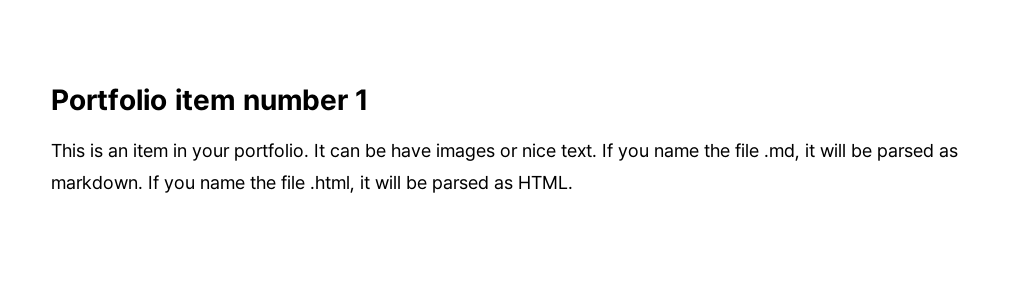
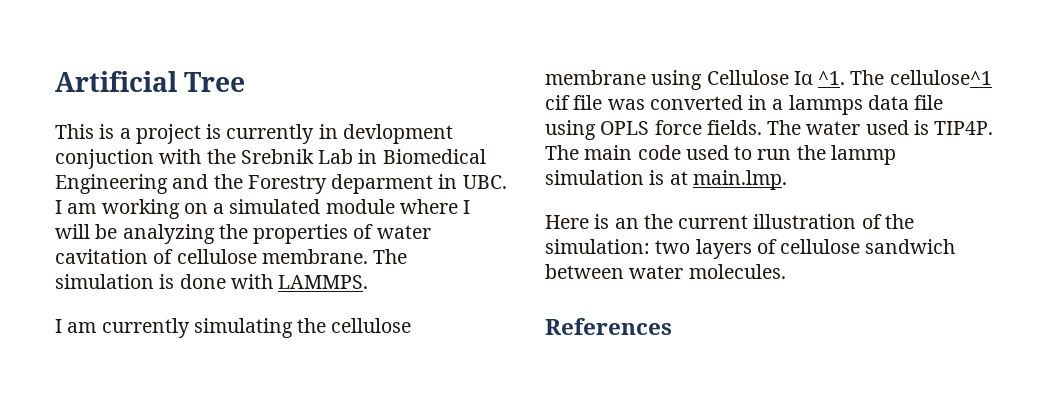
[51,88,370,111] [51,143,958,161] [51,175,573,193] Portfolio item number 1 // This is an item in your portfolio. It can be have images or nice text. If you name the file .md, it will be parsed as markdown. If you name the file .html, it will be parsed as HTML. -> [55,71,246,92] [55,124,453,144] [55,149,486,169] [55,174,507,194] [55,199,471,219] [55,224,431,244] [55,249,408,264] [55,274,369,289] [55,318,412,338] [545,70,992,90] [545,95,944,115] [545,120,994,140] [545,145,896,165] [545,170,787,190] [545,214,914,229] [545,239,956,259] [545,264,786,279] [545,318,672,335] Artificial Tree // This is a project is currently in devlopment conjuction with the Srebnik Lab in Biomedical Engineering and the Forestry deparment in UBC. I am working on a simulated module where I will be analyzing the properties of water cavitation of cellulose membrane. The simulation is done with LAMMPS. // I am currently simulating the cellulose membrane using Cellulose Iα ^1. The cellulose^1 cif file was converted in a lammps data file using OPLS force fields. The water used is TIP4P. The main code used to run the lammp simulation is at main.lmp. // Here is an the current illustration of the simulation: two layers of cellulose sandwich between water molecules. // References

